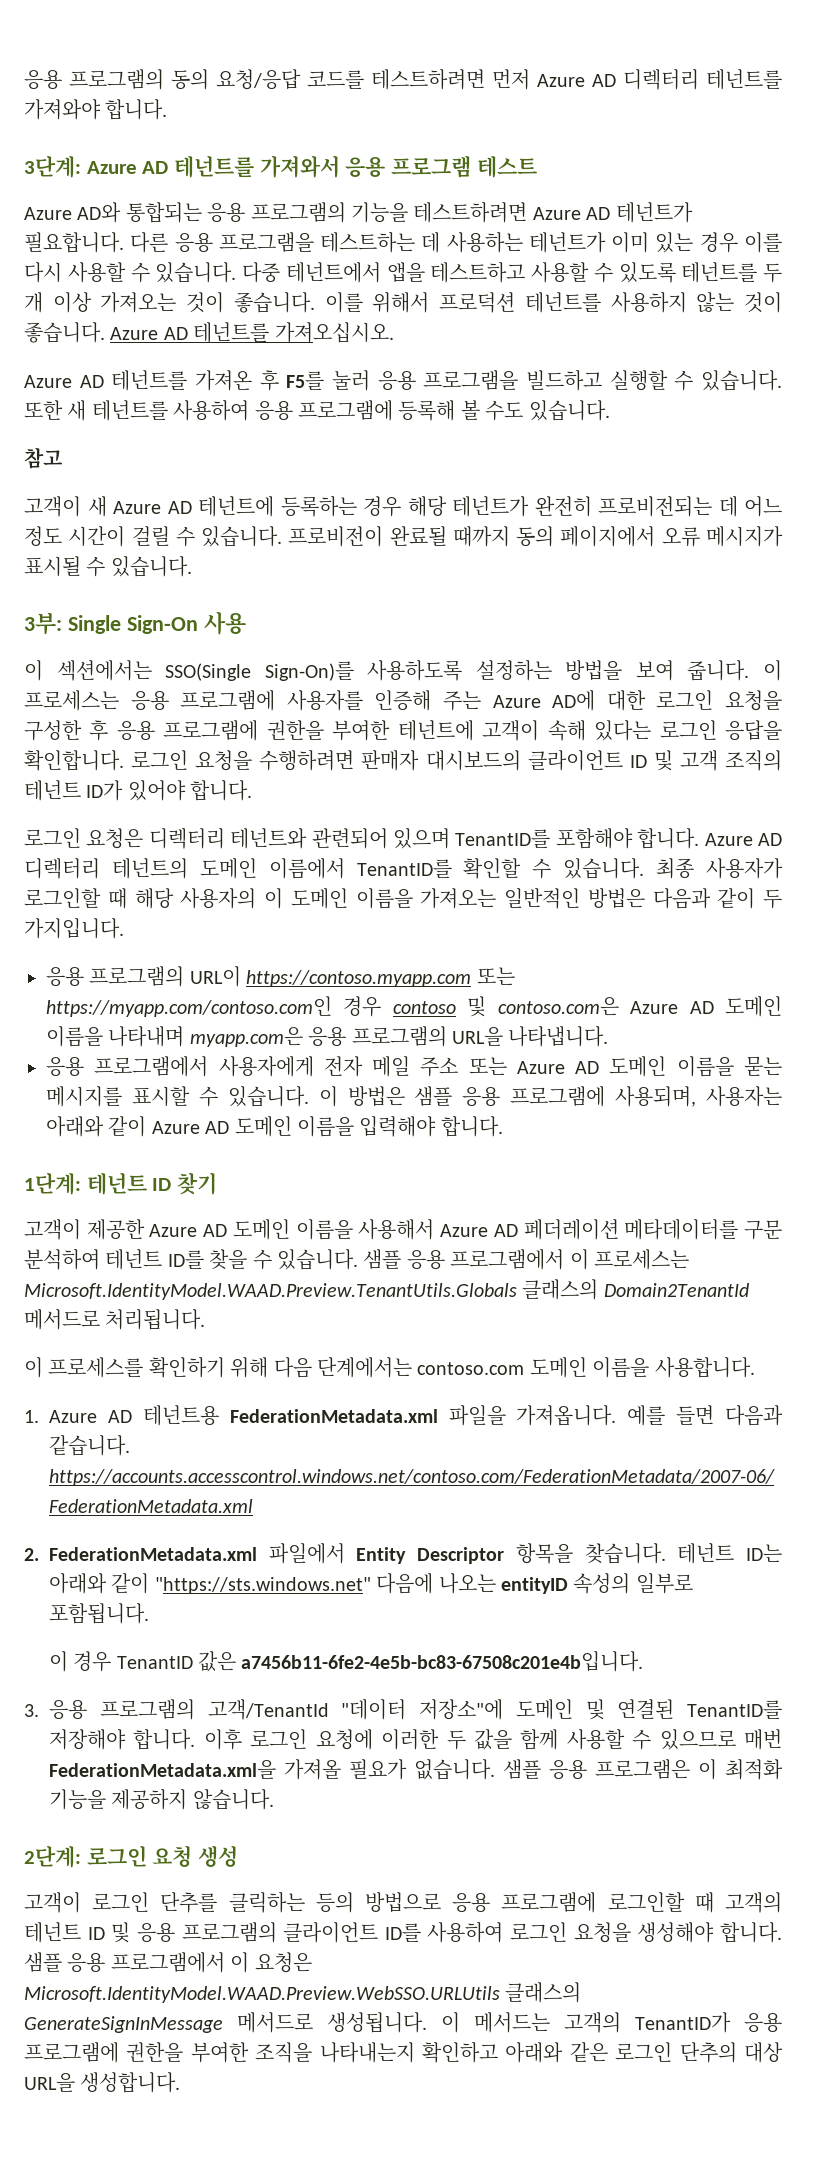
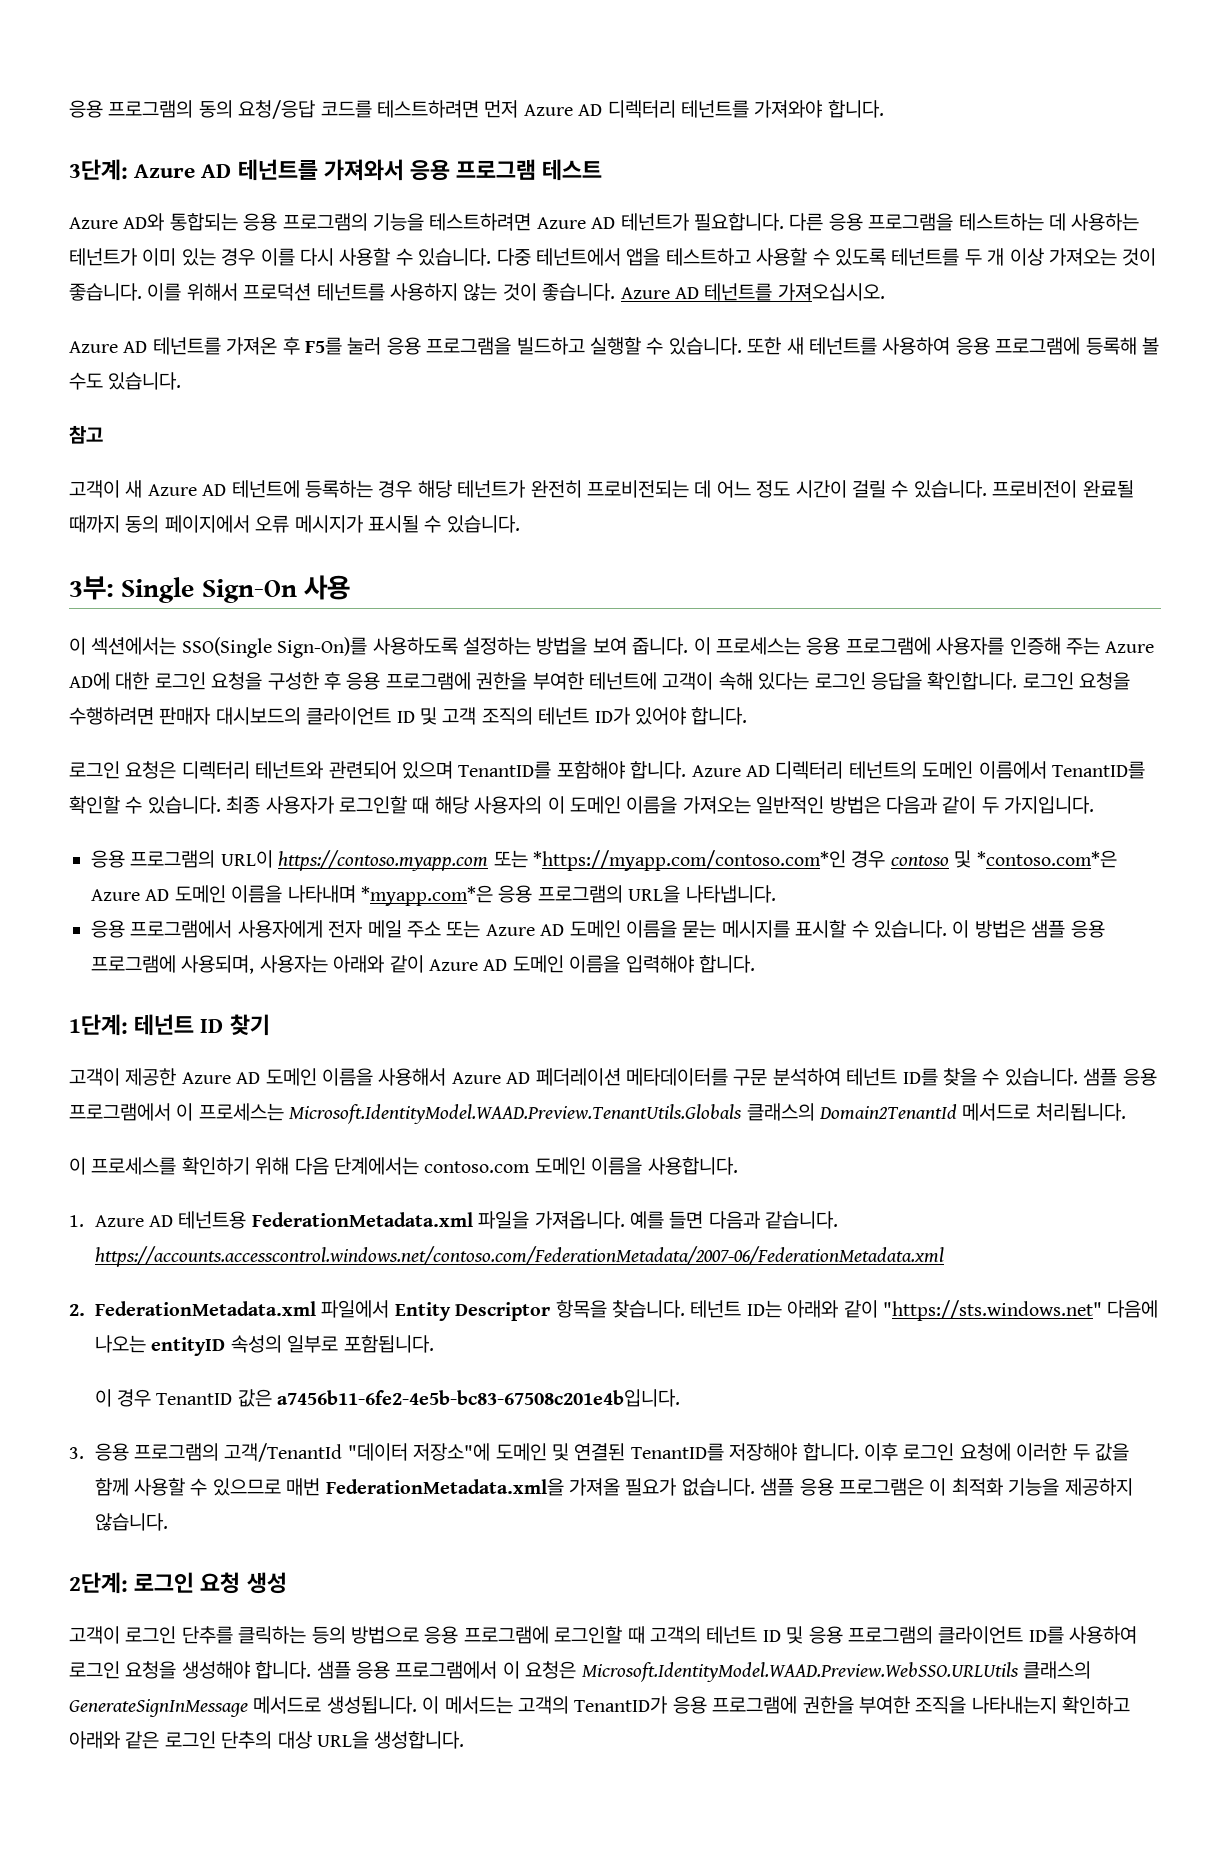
[46,996,332,1017] https://myapp.com/contoso.com인 -> [533,850,846,871] *https://myapp.com/contoso.com*인
[497,997,619,1016] contoso.com은 -> [976,850,1117,868] *contoso.com*은
[189,1027,303,1047] myapp.com은 -> [361,885,493,906] *myapp.com*은

